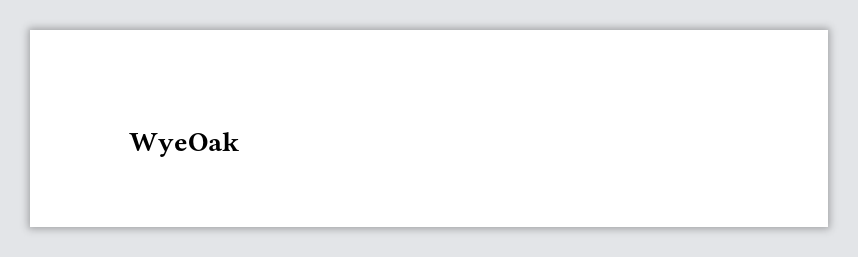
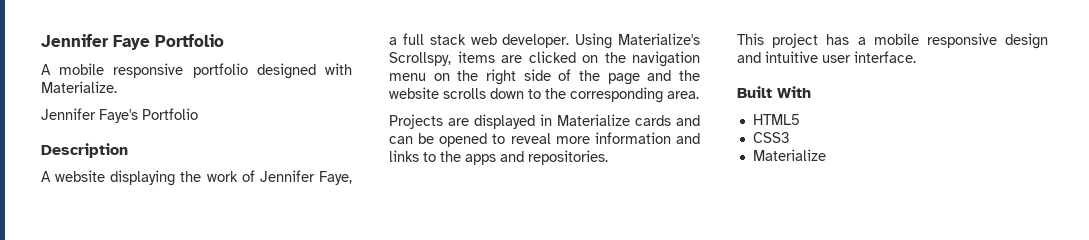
[129,132,239,157] WyeOak -> [41,34,224,50] [41,63,352,79] [41,81,117,93] [41,108,198,123] [41,143,128,158] [41,170,352,186] [389,33,700,49] [389,51,700,67] [389,69,700,85] [389,87,699,103] [389,114,700,129] [389,132,700,147] [389,150,608,165] [737,33,1048,49] [737,51,916,63] [737,86,811,98] [752,114,800,125] [752,132,790,143] [752,149,826,161] Jennifer Faye Portfolio // A mobile responsive portfolio designed with Materialize. // Jennifer Faye's Portfolio // Description // A website displaying the work of Jennifer Faye, a full stack web developer. Using Materialize's Scrollspy, items are clicked on the navigation menu on the right side of the page and the website scrolls down to the corresponding area. // Projects are displayed in Materialize cards and can be opened to reveal more information and links to the apps and repositories. // This project has a mobile responsive design and intuitive user interface. // Built With // HTML5 // CSS3 // Materialize

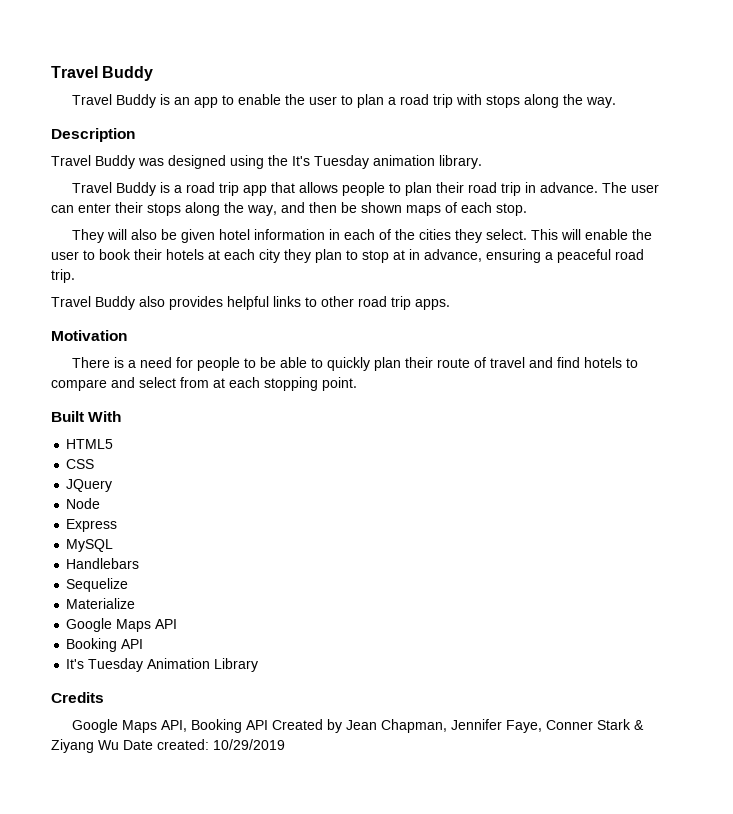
[41,34,224,50] [41,63,352,79] [41,81,117,93] [41,108,198,123] [41,143,128,158] [41,170,352,186] [389,33,700,49] [389,51,700,67] [389,69,700,85] [389,87,699,103] [389,114,700,129] [389,132,700,147] [389,150,608,165] [737,33,1048,49] [737,51,916,63] [737,86,811,98] [752,114,800,125] [752,132,790,143] [752,149,826,161] Jennifer Faye Portfolio // A mobile responsive portfolio designed with Materialize. // Jennifer Faye's Portfolio // Description // A website displaying the work of Jennifer Faye, a full stack web developer. Using Materialize's Scrollspy, items are clicked on the navigation menu on the right side of the page and the website scrolls down to the corresponding area. // Projects are displayed in Materialize cards and can be opened to reveal more information and links to the apps and repositories. // This project has a mobile responsive design and intuitive user interface. // Built With // HTML5 // CSS3 // Materialize -> [51,66,154,81] [71,94,616,108] [51,128,135,142] [51,155,482,169] [71,182,659,196] [51,202,527,216] [71,229,652,243] [51,249,644,263] [51,269,75,283] [51,296,450,310] [51,330,127,341] [71,357,638,371] [51,377,357,391] [51,411,122,422] [66,439,114,449] [66,459,95,469] [66,479,113,492] [66,498,101,509] [66,519,118,532] [66,539,114,552] [66,558,140,569] [66,578,129,592] [66,598,136,609] [66,618,178,632] [66,638,144,652] [66,658,259,672] [51,692,104,703] [71,719,644,733] [51,739,285,753] Travel Buddy // Travel Buddy is an app to enable the user to plan a road trip with stops along the way. // Description // Travel Buddy was designed using the It's Tuesday animation library. // Travel Buddy is a road trip app that allows people to plan their road trip in advance. The user can enter their stops along the way, and then be shown maps of each stop. // They will also be given hotel information in each of the cities they select. This will enable the user to book their hotels at each city they plan to stop at in advance, ensuring a peaceful road trip. // Travel Buddy also provides helpful links to other road trip apps. // Motivation // There is a need for people to be able to quickly plan their route of travel and find hotels to compare and select from at each stopping point. // Built With // HTML5 // CSS // JQuery // Node // Express // MySQL // Handlebars // Sequelize // Materialize // Google Maps API // Booking API // It's Tuesday Animation Library // Credits // Google Maps API, Booking API Created by Jean Chapman, Jennifer Faye, Conner Stark & Ziyang Wu Date created: 10/29/2019

